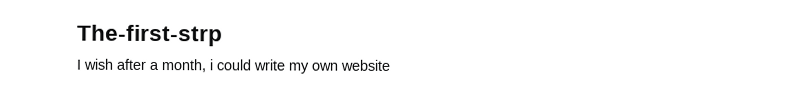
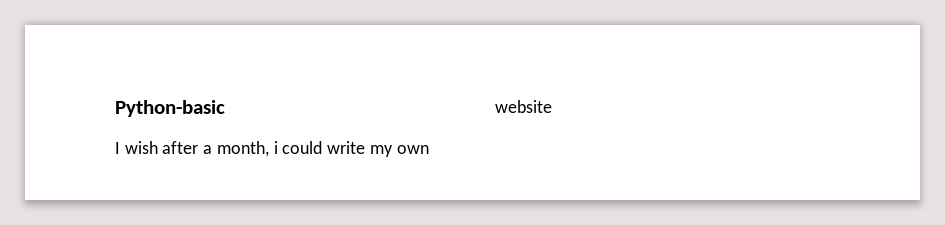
[77,24,223,47] The-first-strp -> [115,100,225,117] Python-basic

